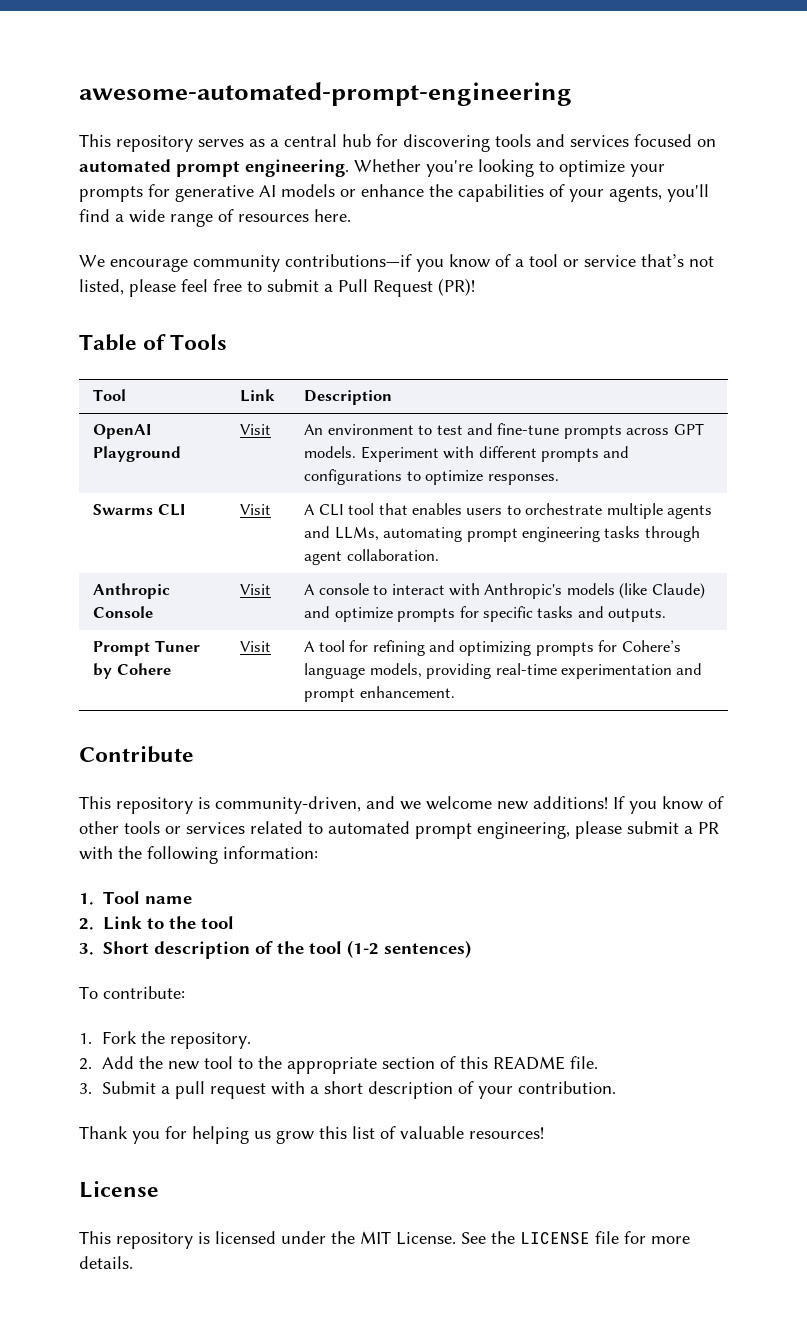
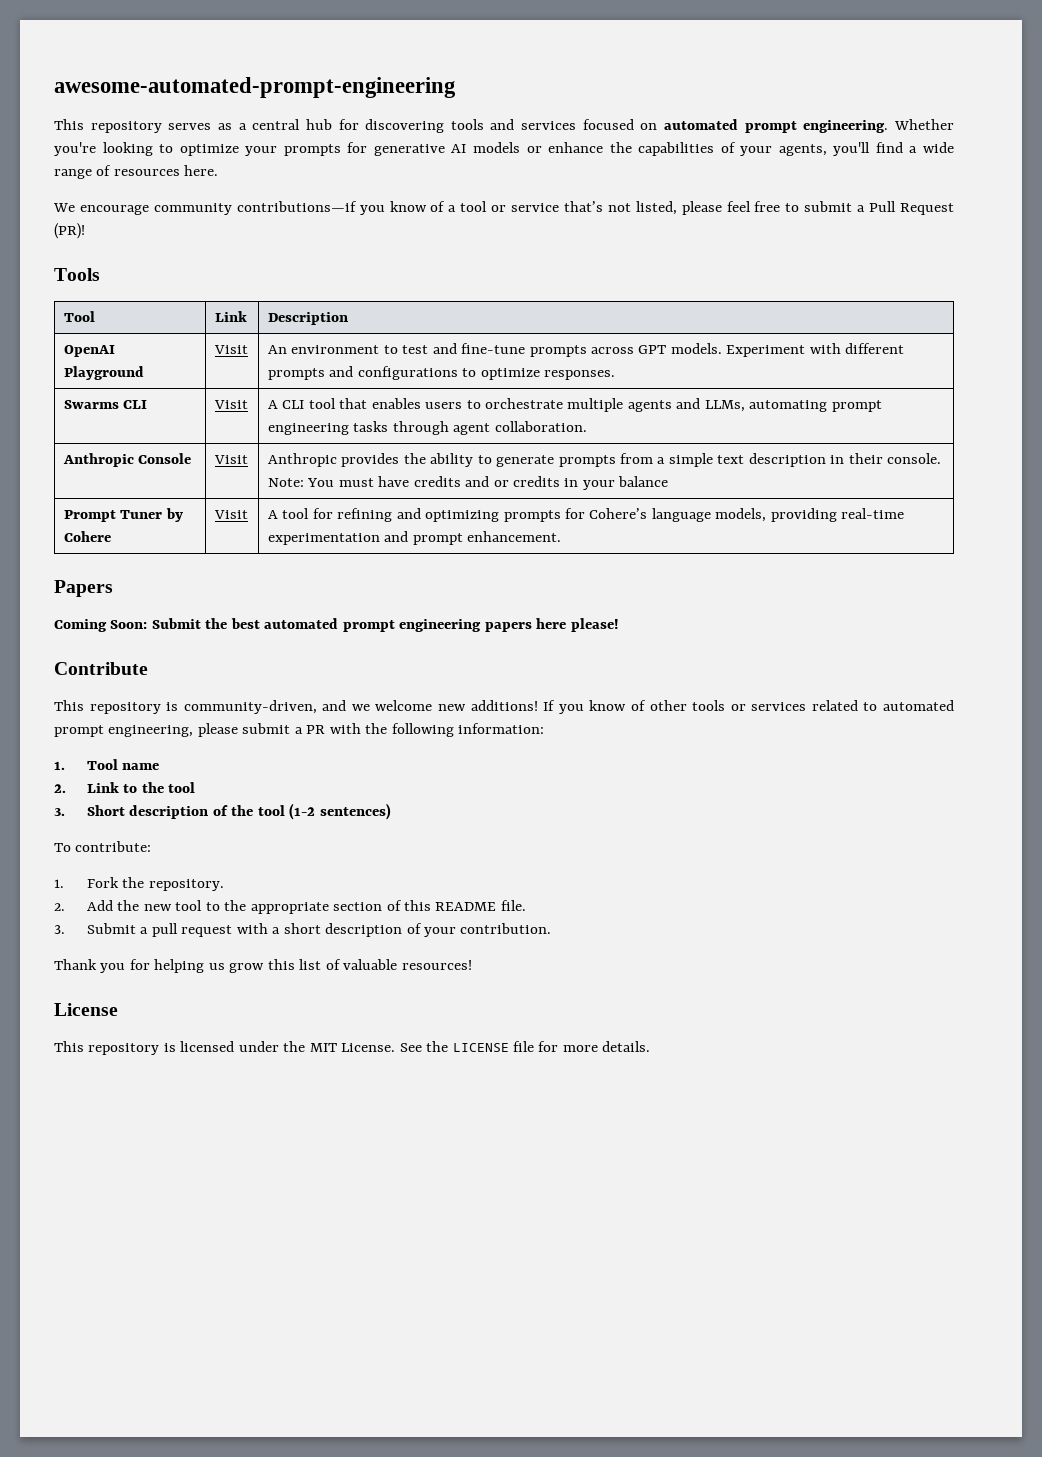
[79,334,167,351] Table of -> (85, 231) none
[304,583,705,599] [304,606,667,622] A console to interact with Anthropic's models (like Claude) and optimize prompts for specific tasks and outputs. -> [267,453,942,467] [267,476,669,490] Anthropic provides the ability to generate prompts from a simple text description in their console. Note: You must have credits and or credits in your balance
(455, 692) none -> [54,580,113,597] [54,618,619,632] // Papers // Coming Soon: Submit the best automated prompt engineering papers here please!

